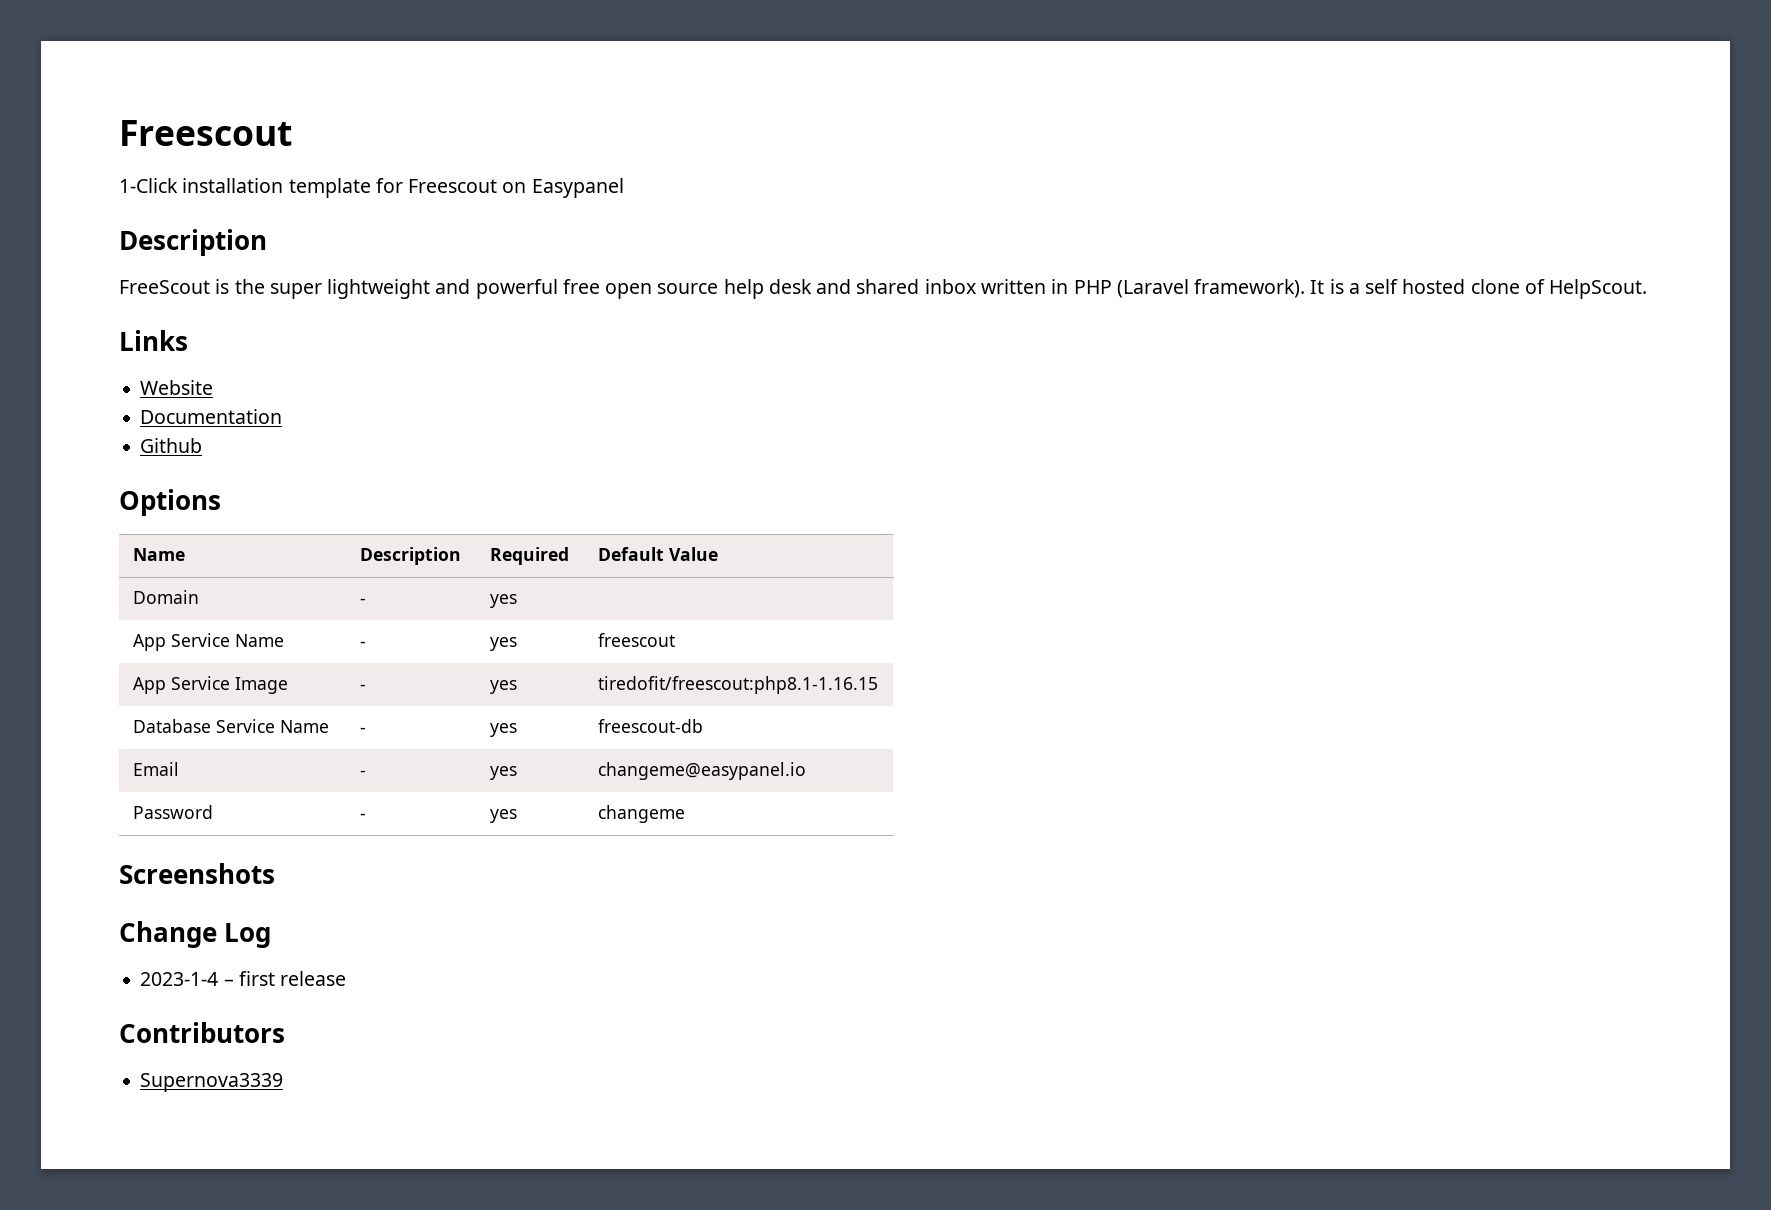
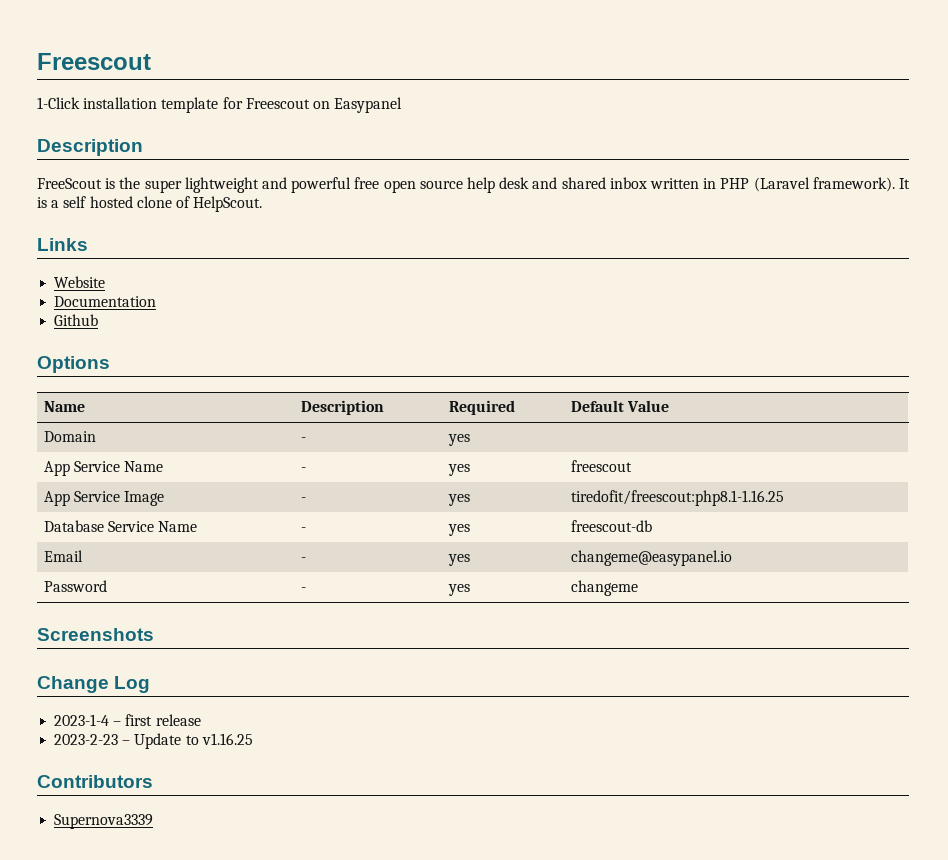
[598,676,879,694] tiredofit/freescout:php8.1-1.16.15 -> [571,490,785,506] tiredofit/freescout:php8.1-1.16.25
(347, 978) none -> [54,733,253,749] // 2023-2-23 – Update to v1.16.25

